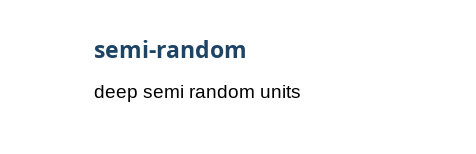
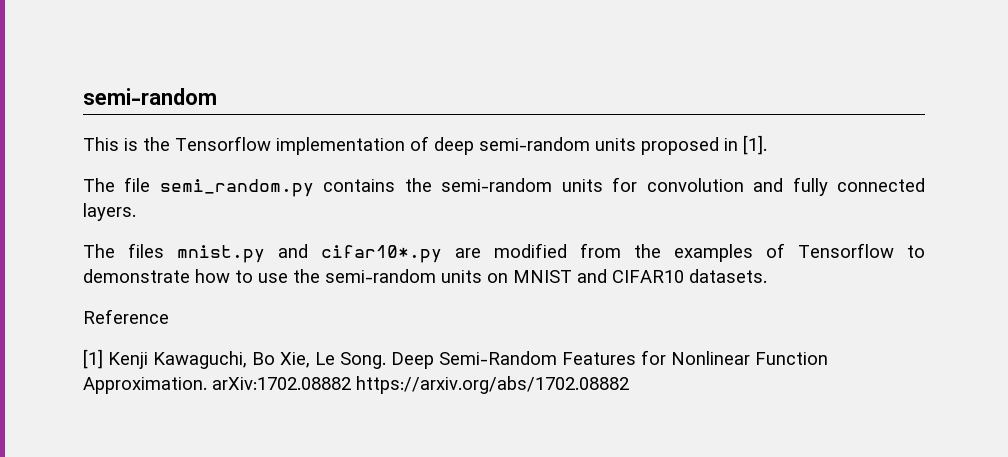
[94,85,302,102] deep semi random units -> [83,135,767,155] [83,177,926,197] [83,203,136,221] [83,243,925,263] [83,269,767,283] [83,309,169,324] [83,349,828,369] [83,376,629,394] This is the Tensorflow implementation of deep semi-random units proposed in [1]. // The file semi_random.py contains the semi-random units for convolution and fully connected layers. // The files mnist.py and cifar10*.py are modified from the examples of Tensorflow to demonstrate how to use the semi-random units on MNIST and CIFAR10 datasets. // Reference // [1] Kenji Kawaguchi, Bo Xie, Le Song. Deep Semi-Random Features for Nonlinear Function Approximation. arXiv:1702.08882 https://arxiv.org/abs/1702.08882

